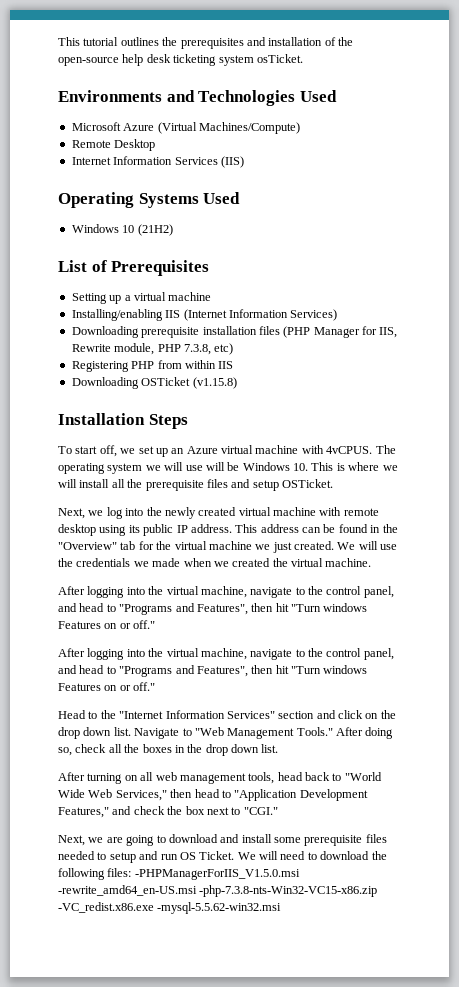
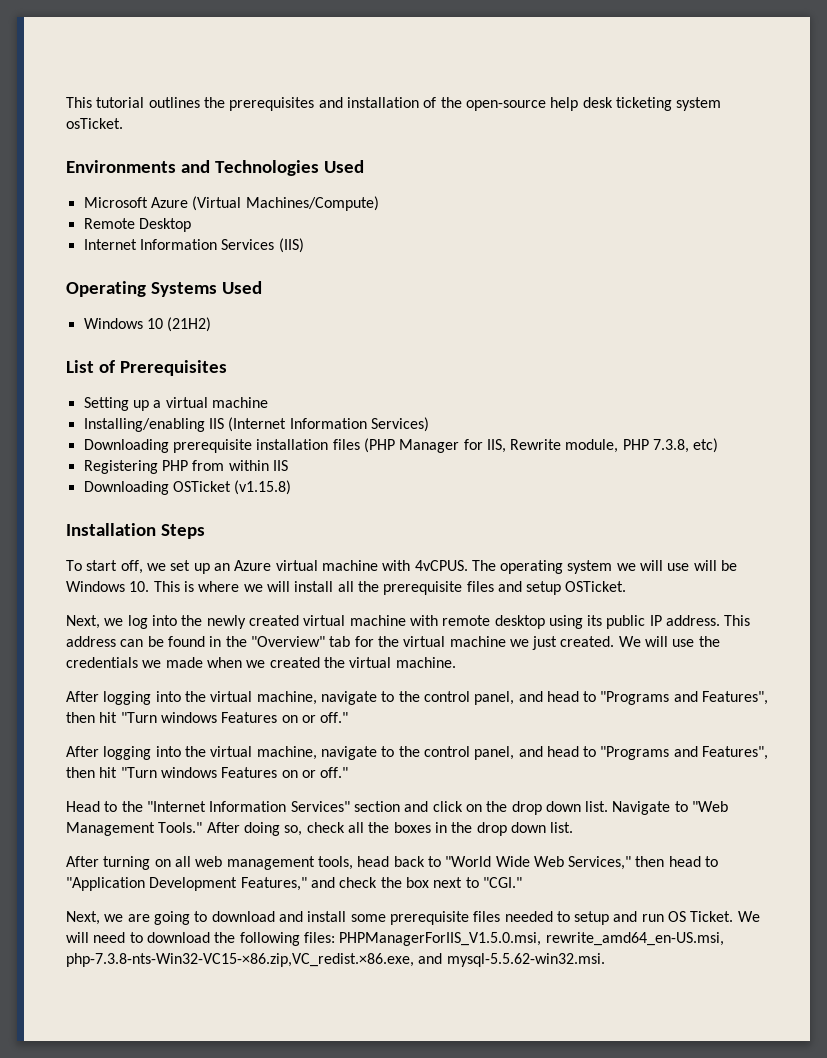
[134,869,300,880] [58,885,378,897] [58,902,282,914] -PHPManagerForIIS_V1.5.0.msi -rewrite_amd64_en-US.msi -php-7.3.8-nts-Win32-VC15-x86.zip -VC_redist.x86.exe -mysql-5.5.62-win32.msi -> [339,932,724,946] [66,953,605,967] PHPManagerForIIS_V1.5.0.msi, rewrite_amd64_en-US.msi, php-7.3.8-nts-Win32-VC15-×86.zip,VC_redist.×86.exe, and mysql-5.5.62-win32.msi.

